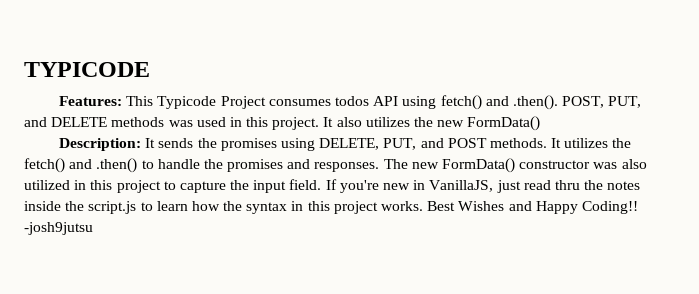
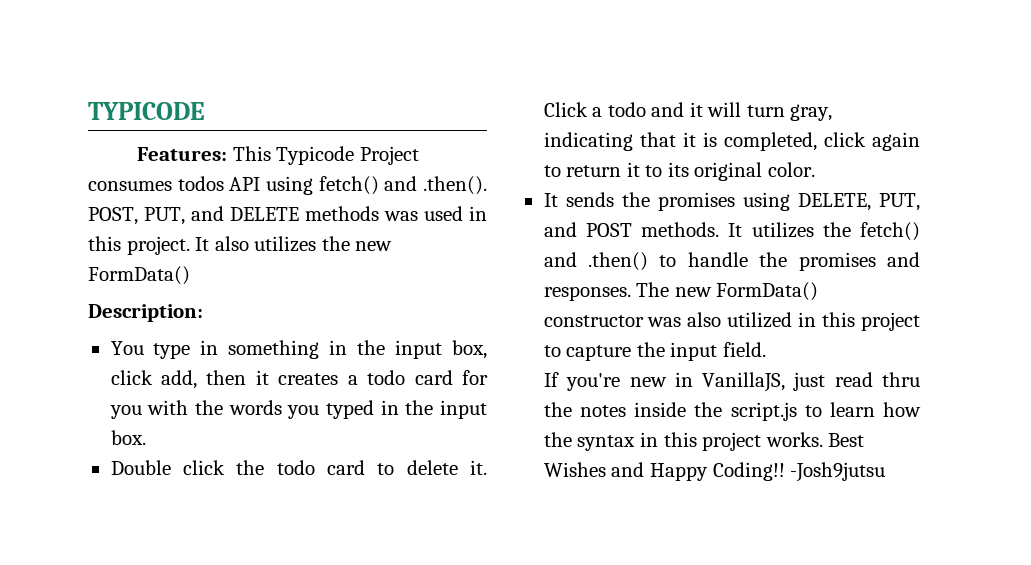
(142, 144) none -> [110,340,487,359] [110,370,488,389] [109,400,487,419] [110,430,146,445] [110,460,487,475] [543,102,833,121] [543,132,920,151] [543,162,815,181] // You type in something in the input box, click add, then it creates a todo card for you with the words you typed in the input box. // Double click the todo card to delete it. Click a todo and it will turn gray, indicating that it is completed, click again to return it to its original color. //
(322, 184) none -> (766, 349) //
[24,222,93,235] -josh9jutsu -> [790,462,886,482] -Josh9jutsu

